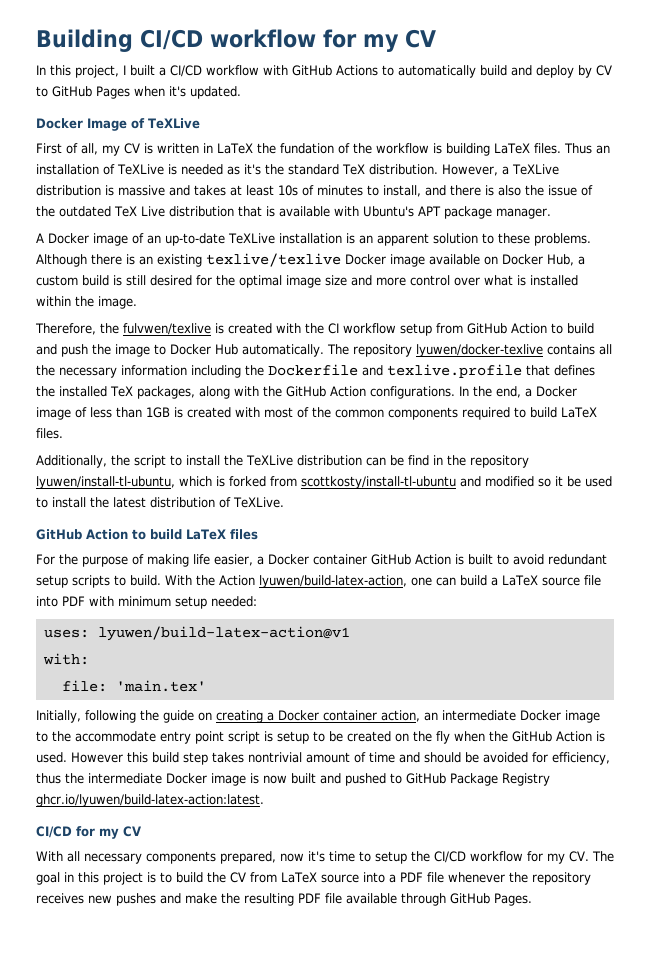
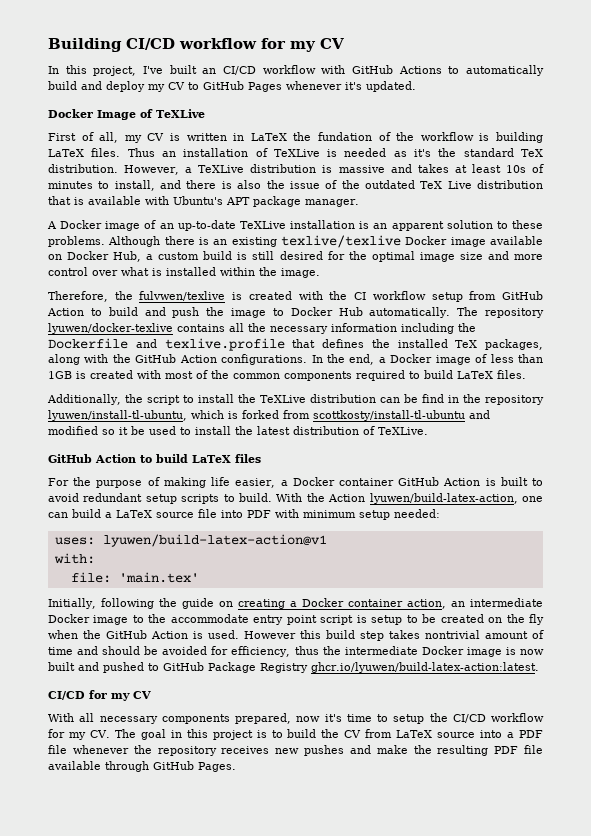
[123,65,166,76] I built a -> [143,65,217,74] I've built an
[578,65,592,78] by -> [148,84,165,92] my
[134,86,165,97] when -> [286,81,342,90] whenever

